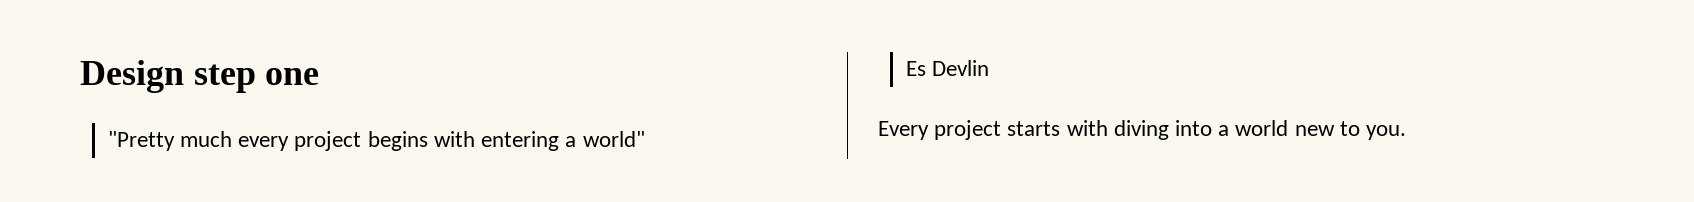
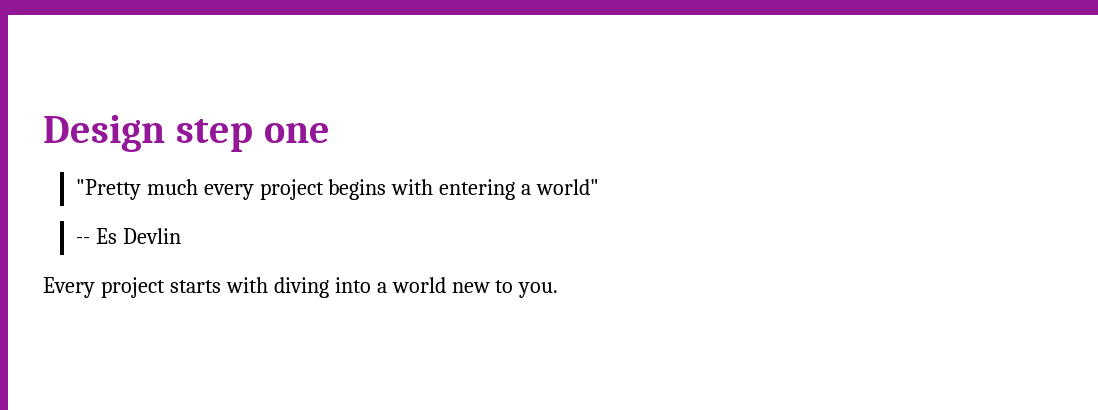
(645, 139) none -> [75,237,90,244] --

